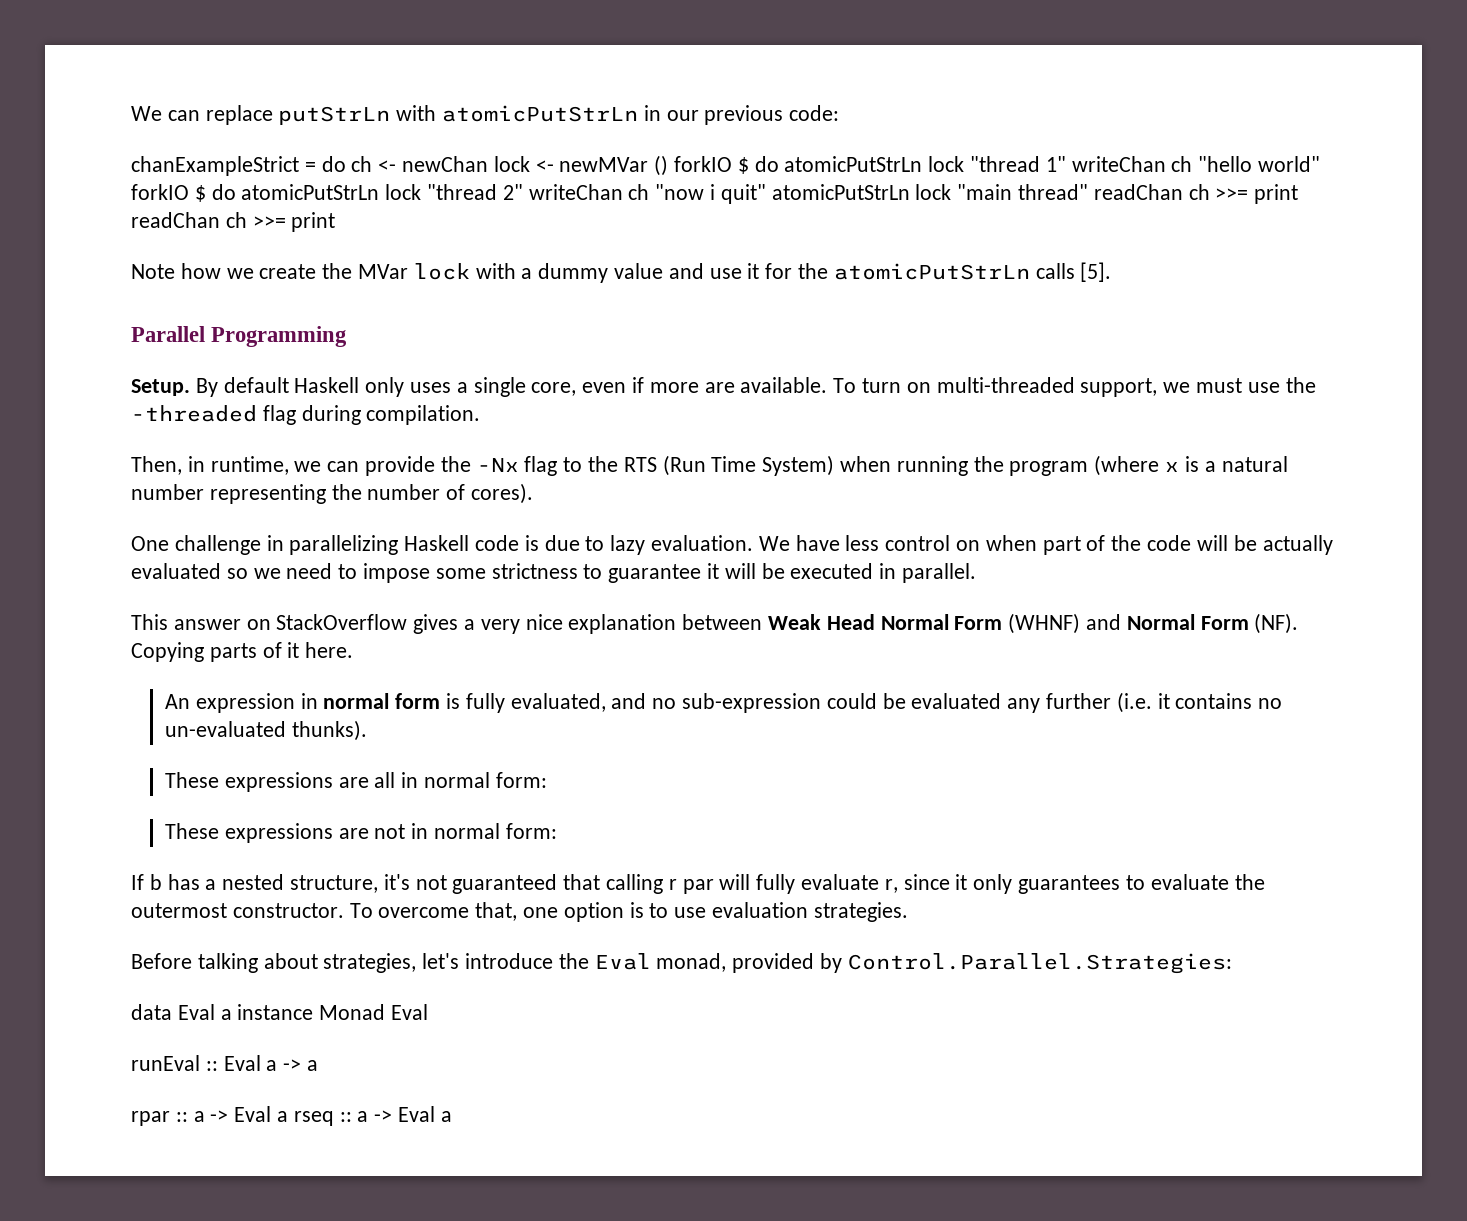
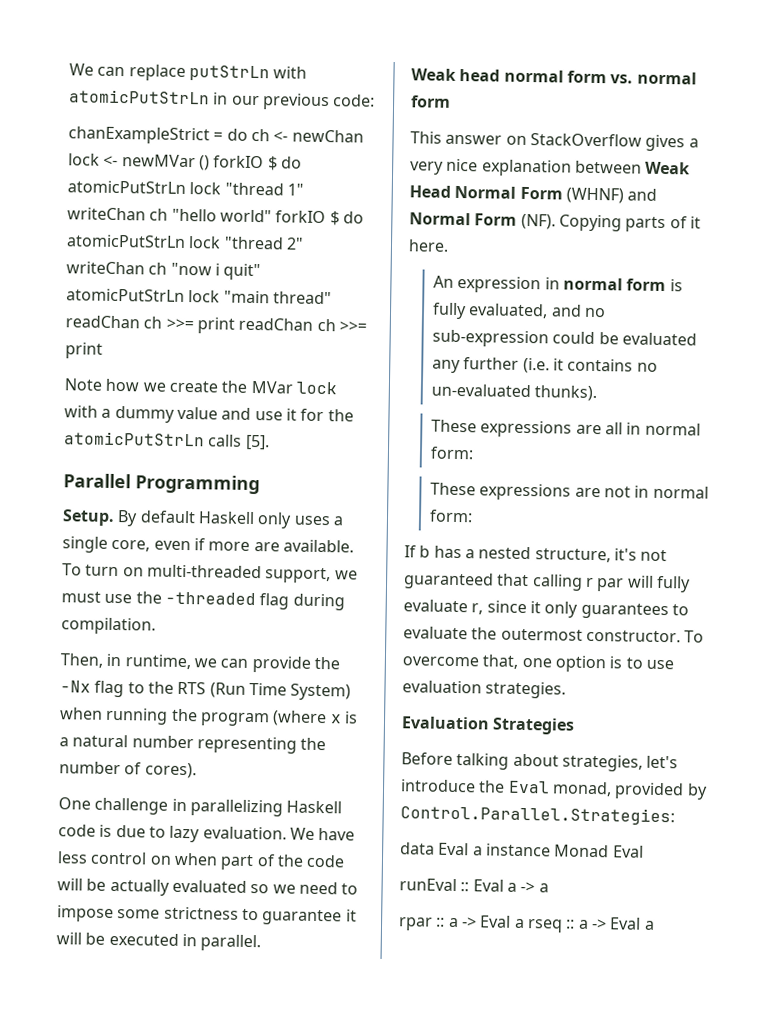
(977, 573) none -> [411,68,697,85] [411,95,451,108] // Weak head normal form vs. normal form
(908, 912) none -> [401,716,576,735] // Evaluation Strategies

